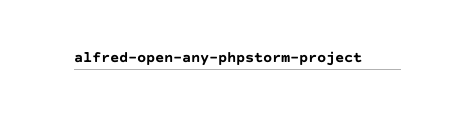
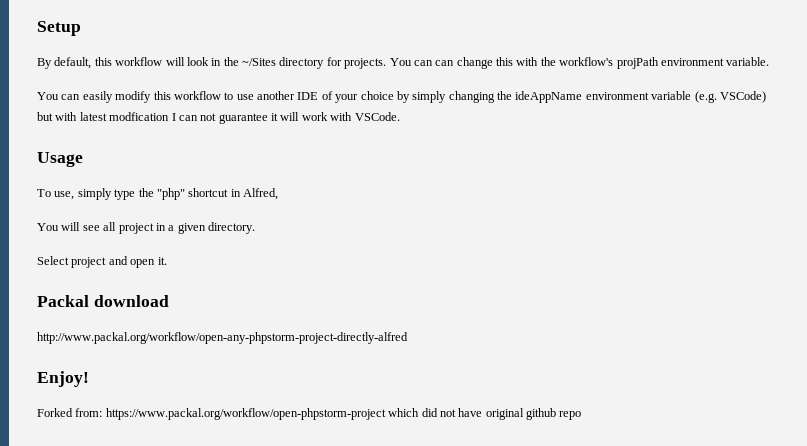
[74,51,362,66] alfred-open-any-phpstorm-project -> [37,21,81,36] [37,57,770,69] [37,91,766,103] [37,112,400,124] [37,152,83,167] [37,188,278,200] [37,222,255,234] [37,256,167,268] [37,295,169,307] [37,332,408,344] [37,371,89,387] [37,408,582,420] Setup // By default, this workflow will look in the ~/Sites directory for projects. You can can change this with the workflow's projPath environment variable. // You can easily modify this workflow to use another IDE of your choice by simply changing the ideAppName environment variable (e.g. VSCode) but with latest modfication I can not guarantee it will work with VSCode. // Usage // To use, simply type the "php" shortcut in Alfred, // You will see all project in a given directory. // Select project and open it. // Packal download // http://www.packal.org/workflow/open-any-phpstorm-project-directly-alfred // Enjoy! // Forked from: https://www.packal.org/workflow/open-phpstorm-project which did not have original github repo

